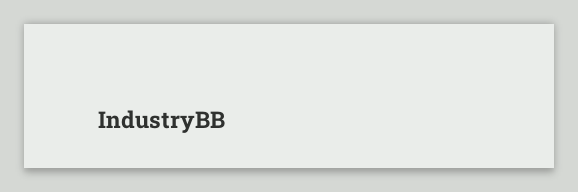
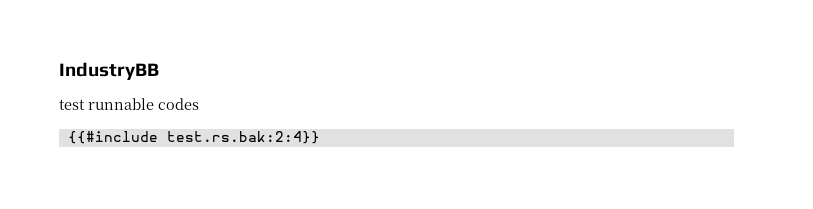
(225, 121) none -> [59,98,199,110] [67,131,320,144] // test runnable codes // {{#include test.rs.bak:2:4}}

